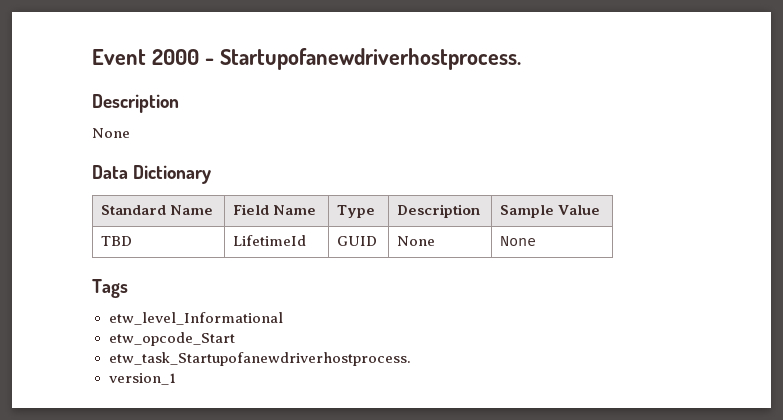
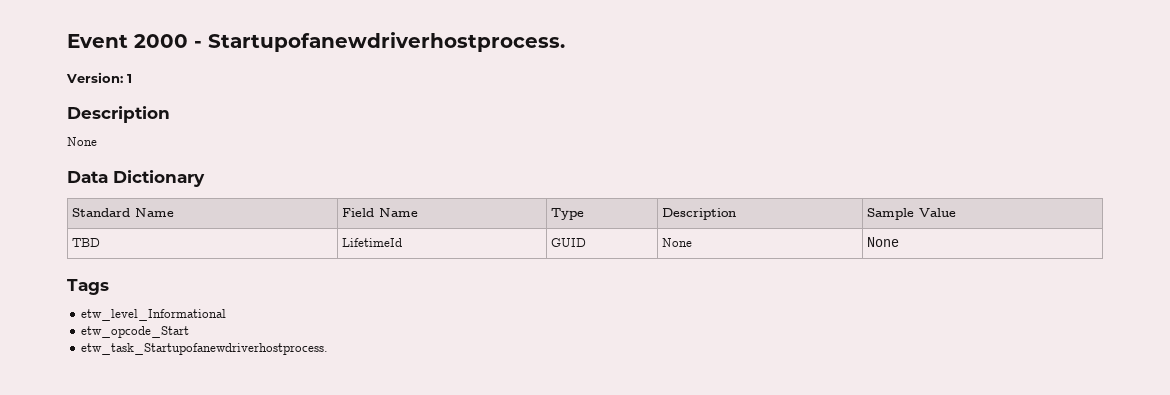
(521, 59) none -> [66,72,132,83] // Version: 1
[108,373,176,385] // version_1 -> (329, 349) none

